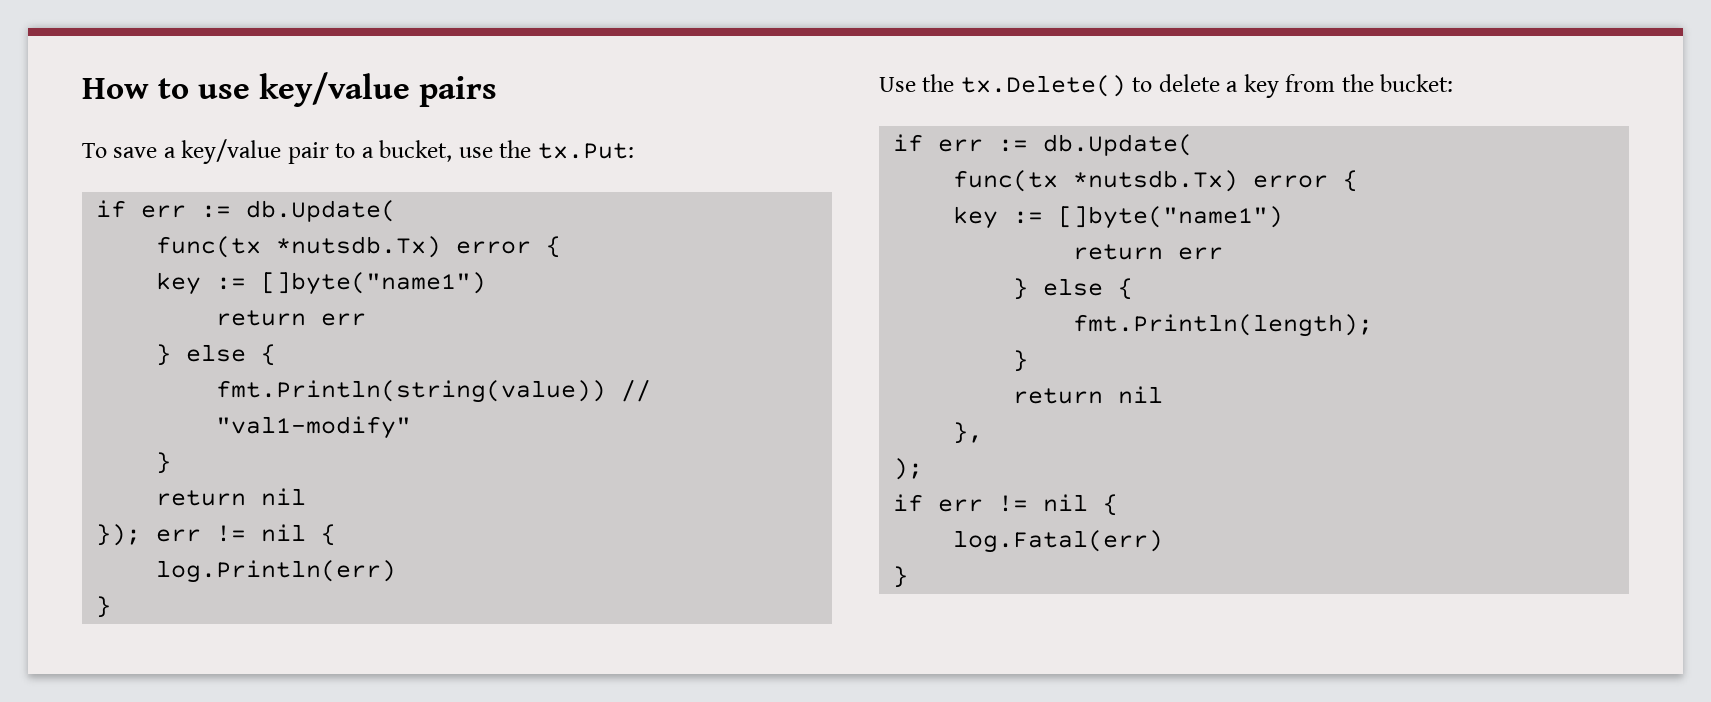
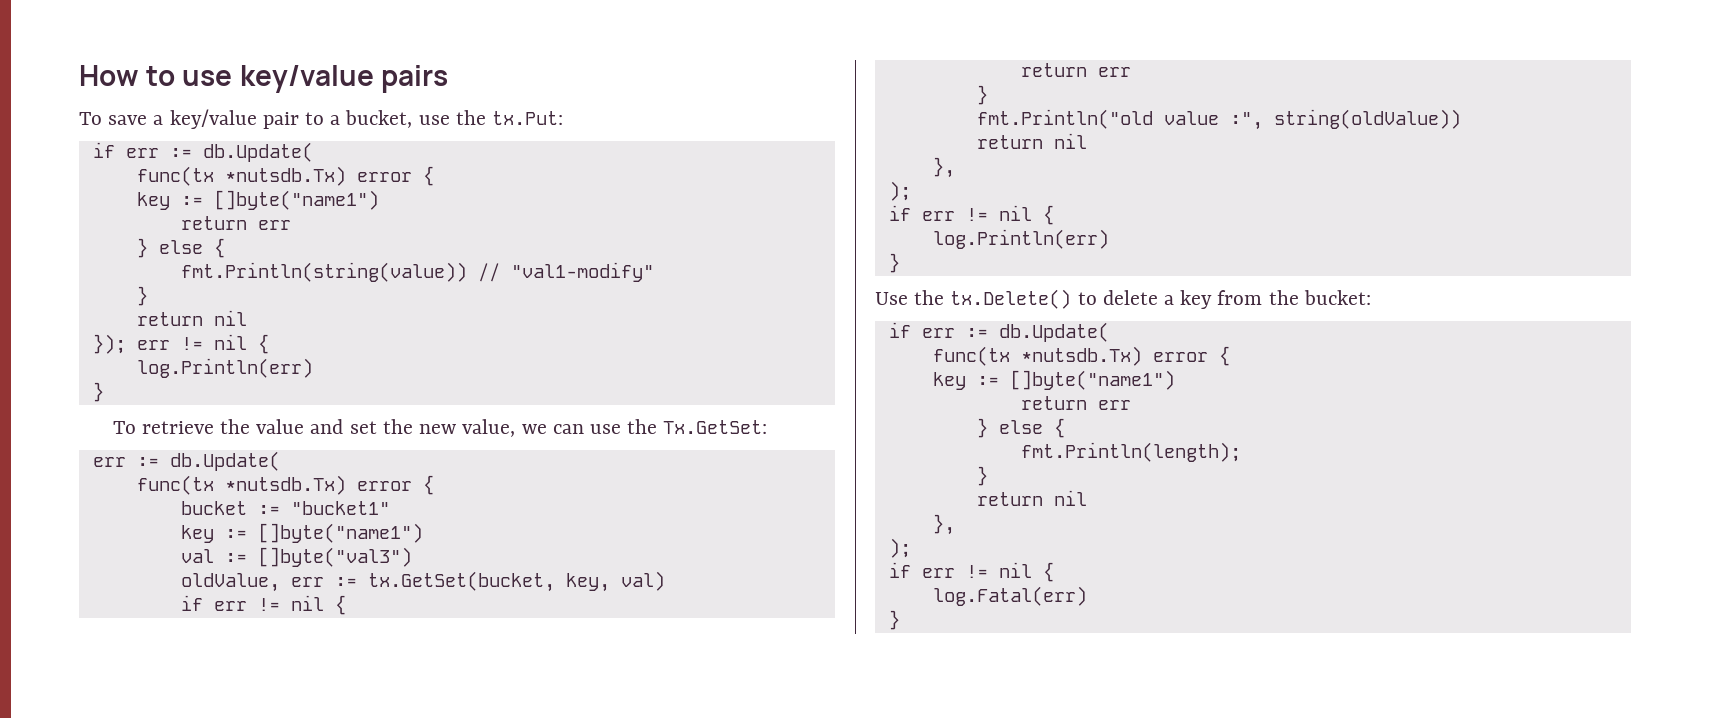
(112, 607) none -> [112,419,768,437] [92,451,280,471] [136,475,434,495] [180,501,390,515] [180,523,423,543] [180,547,412,567] [180,571,665,592] [180,595,346,615] [1020,63,1131,77] [976,85,988,105] [976,109,1461,130] [976,133,1087,149] [932,157,955,178] [888,181,911,201] [888,205,1054,225] [932,229,1109,249] [888,253,900,273] // To retrieve the value and set the new value, we can use the Tx.GetSet: // err := db.Update( // func(tx *nutsdb.Tx) error { // bucket := "bucket1" // key := []byte("name1") // val := []byte("val3") // oldValue, err := tx.GetSet(bucket, key, val) // if err != nil { // return err // } // fmt.Println("old value :", string(oldValue)) // return nil // }, // ); // if err != nil { // log.Println(err) // }

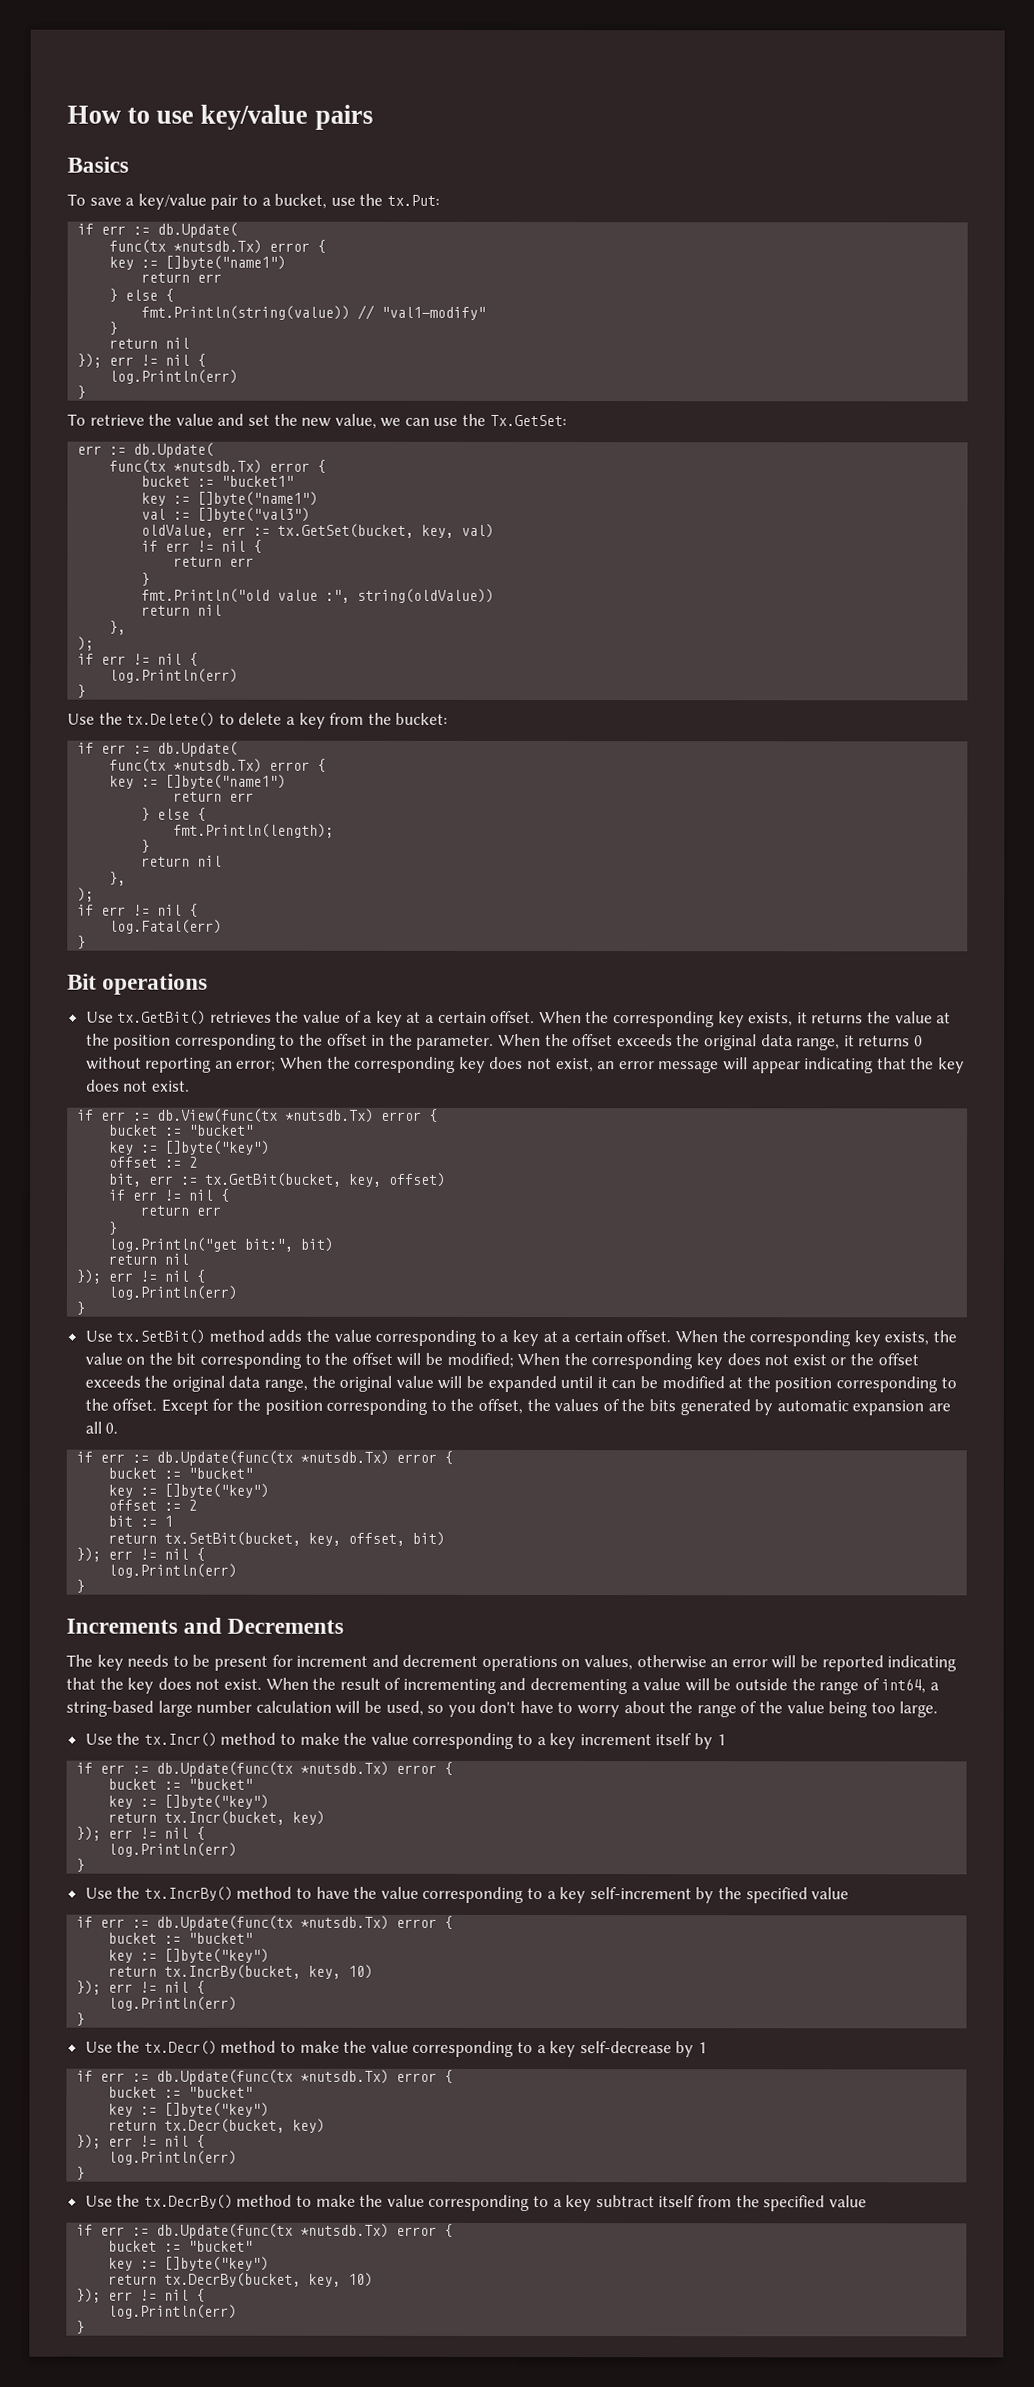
(449, 79) none -> [67,156,129,173] // Basics
(900, 620) none -> [67,973,209,995] [85,1010,952,1028] [85,1033,923,1051] [85,1056,965,1074] [85,1079,190,1092] [77,1108,439,1123] [109,1124,255,1136] [109,1140,271,1155] [109,1156,199,1168] [109,1172,447,1187] [108,1188,231,1202] [140,1205,222,1216] [108,1221,118,1235] [108,1237,334,1252] [108,1253,190,1265] [76,1269,206,1284] [108,1285,238,1300] [76,1301,86,1315] [84,1329,957,1347] [84,1352,919,1370] [84,1375,957,1393] [84,1398,951,1416] [84,1421,119,1434] [76,1450,454,1466] [108,1467,254,1479] [108,1483,270,1498] [108,1499,198,1511] [108,1515,174,1527] [108,1531,446,1546] [76,1547,206,1562] [108,1563,238,1578] [76,1579,86,1593] [66,1617,345,1634] [66,1654,958,1672] [66,1677,939,1695] [66,1700,939,1718] [84,1732,726,1750] [76,1761,454,1777] [108,1778,254,1790] [108,1794,270,1809] [108,1810,326,1825] [76,1826,206,1841] [108,1842,238,1857] [76,1858,86,1872] [84,1886,850,1904] [76,1915,454,1931] [108,1932,254,1944] [108,1948,270,1963] [108,1964,374,1979] [76,1980,206,1995] [108,1996,238,2011] [76,2012,86,2026] [84,2040,707,2058] [76,2069,454,2085] [108,2086,254,2098] [108,2102,270,2117] [108,2118,326,2133] [76,2134,206,2149] [108,2150,238,2165] [76,2166,86,2180] [84,2194,867,2212] [76,2223,454,2239] [108,2240,254,2252] [108,2256,270,2271] [108,2272,374,2287] [76,2288,206,2303] [108,2304,238,2319] [76,2320,86,2334] // Bit operations // Use tx.GetBit() retrieves the value of a key at a certain offset. When the corresponding key exists, it returns the value at the position corresponding to the offset in the parameter. When the offset exceeds the original data range, it returns 0 without reporting an error; When the corresponding key does not exist, an error message will appear indicating that the key does not exist. // if err := db.View(func(tx *nutsdb.Tx) error { // bucket := "bucket" // key := []byte("key") // offset := 2 // bit, err := tx.GetBit(bucket, key, offset) // if err != nil { // return err // } // log.Println("get bit:", bit) // return nil // }); err != nil { // log.Println(err) // } // Use tx.SetBit() method adds the value corresponding to a key at a certain offset. When the corresponding key exists, the value on the bit corresponding to the offset will be modified; When the corresponding key does not exist or the offset exceeds the original data range, the original value will be expanded until it can be modified at the position corresponding to the offset. Except for the position corresponding to the offset, the values of the bits generated by automatic expansion are all 0. // if err := db.Update(func(tx *nutsdb.Tx) error { // bucket := "bucket" // key := []byte("key") // offset := 2 // bit := 1 // return tx.SetBit(bucket, key, offset, bit) // }); err != nil { // log.Println(err) // } // Increments and Decrements // The key needs to be present for increment and decrement operations on values, otherwise an error will be reported indicating that the key does not exist. When the result of incrementing and decrementing a value will be outside the range of int64, a string-based large number calculation will be used, so you don't have to worry about the range of the value being too large. // Use the tx.Incr() method to make the value corresponding to a key increment itself by 1 // if err := db.Update(func(tx *nutsdb.Tx) error { // bucket := "bucket" // key := []byte("key") // return tx.Incr(bucket, key) // }); err != nil { // log.Println(err) // } // Use the tx.IncrBy() method to have the value corresponding to a key self-increment by the specified value // if err := db.Update(func(tx *nutsdb.Tx) error { // bucket := "bucket" // key := []byte("key") // return tx.IncrBy(bucket, key, 10) // }); err != nil { // log.Println(err) // } // Use the tx.Decr() method to make the value corresponding to a key self-decrease by 1 // if err := db.Update(func(tx *nutsdb.Tx) error { // bucket := "bucket" // key := []byte("key") // return tx.Decr(bucket, key) // }); err != nil { // log.Println(err) // } // Use the tx.DecrBy() method to make the value corresponding to a key subtract itself from the specified value // if err := db.Update(func(tx *nutsdb.Tx) error { // bucket := "bucket" // key := []byte("key") // return tx.DecrBy(bucket, key, 10) // }); err != nil { // log.Println(err) // }

